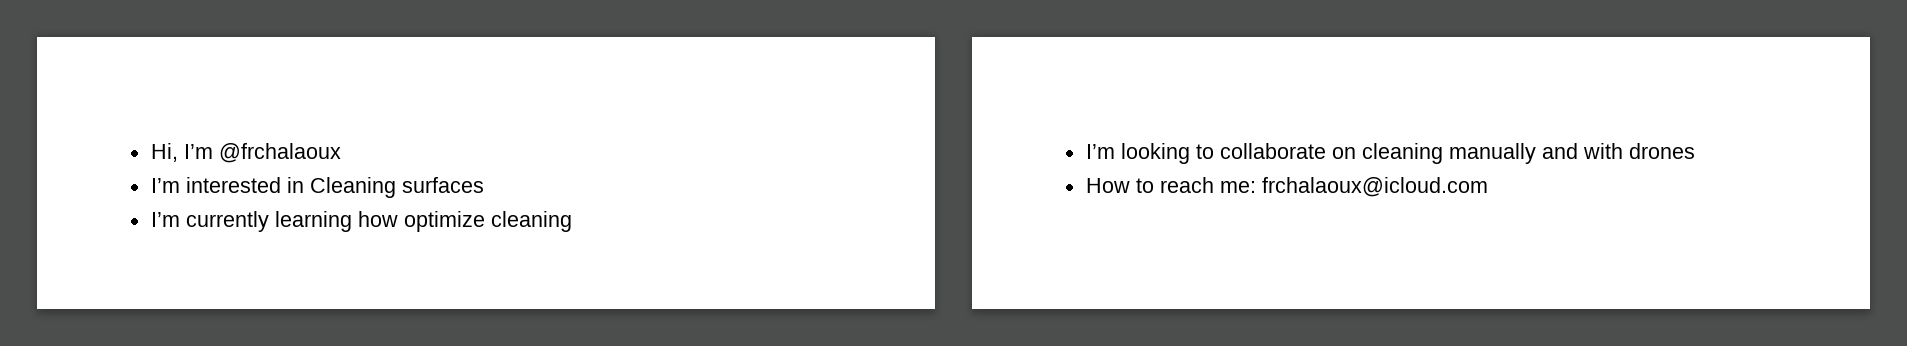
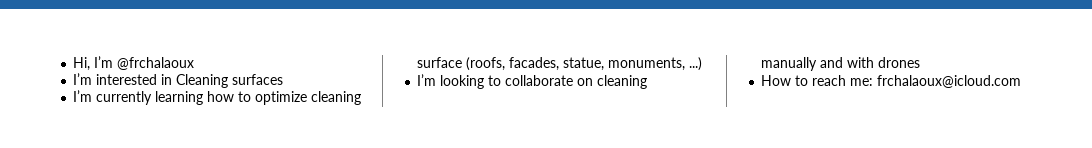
(398, 219) none -> [238,91,252,102] to
(572, 221) none -> [417,57,703,71] surface (roofs, facades, statue, monuments, ...)

